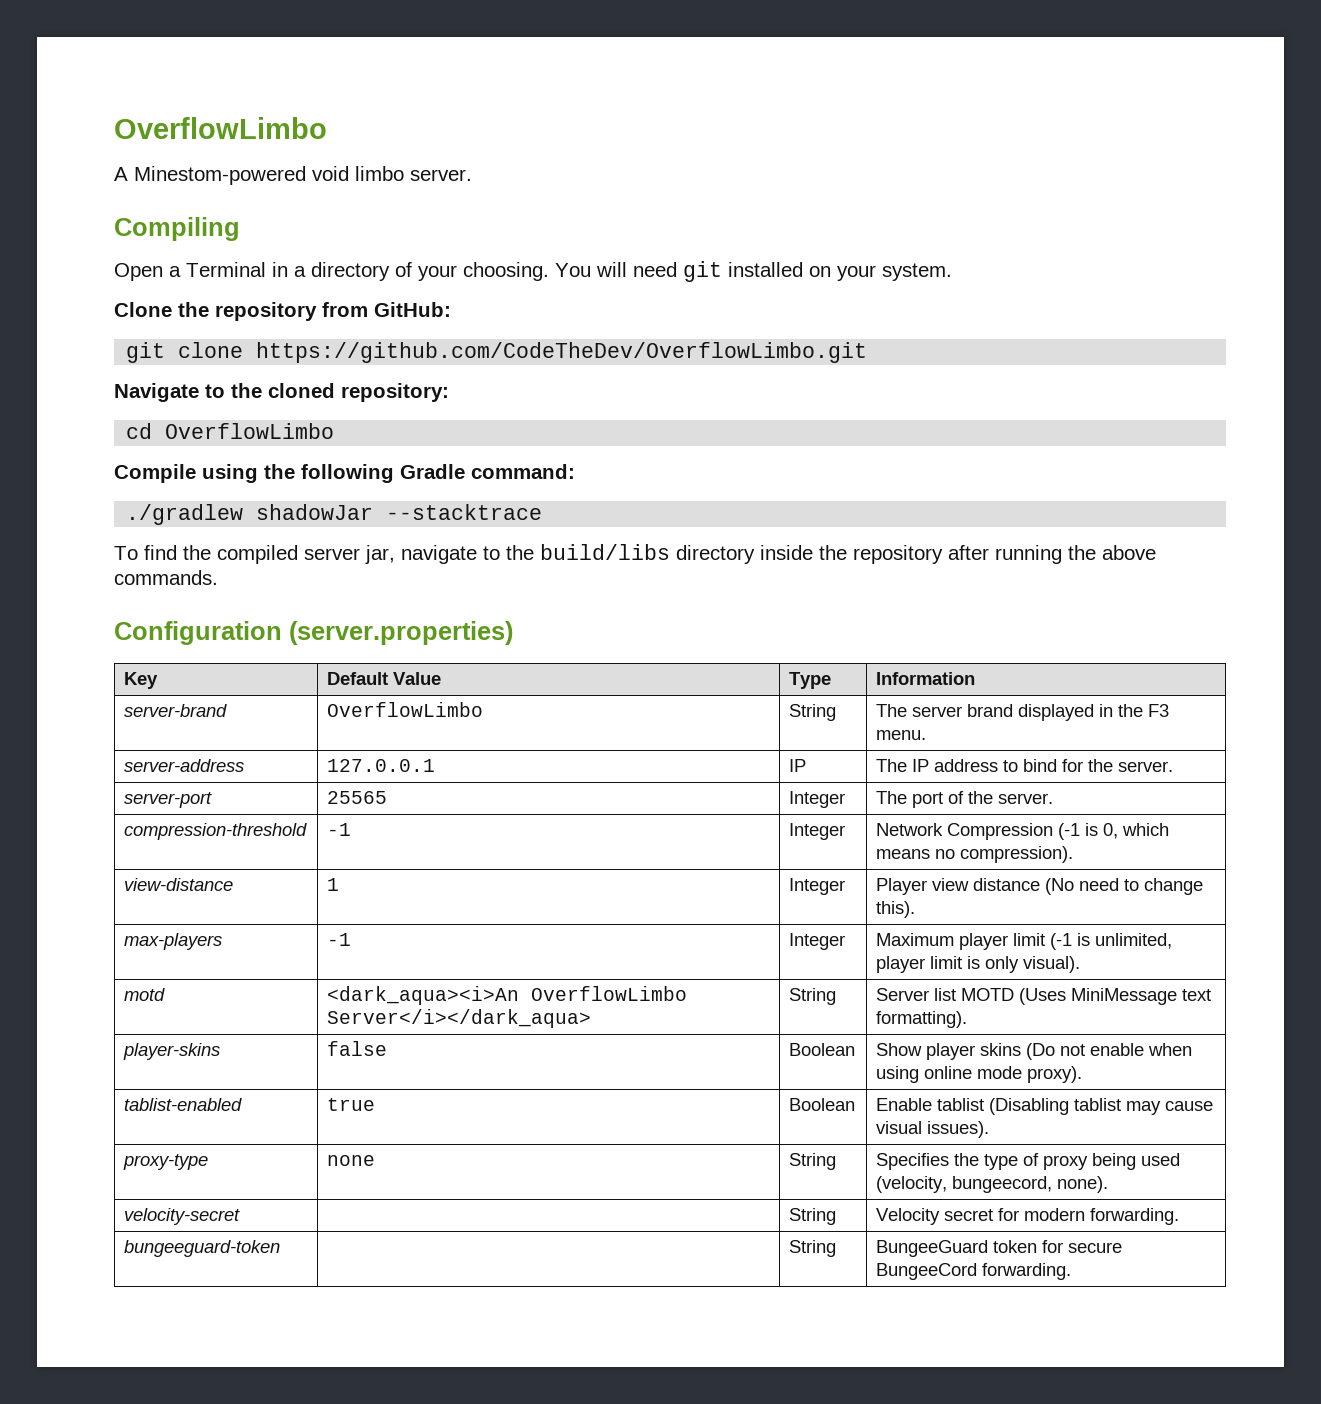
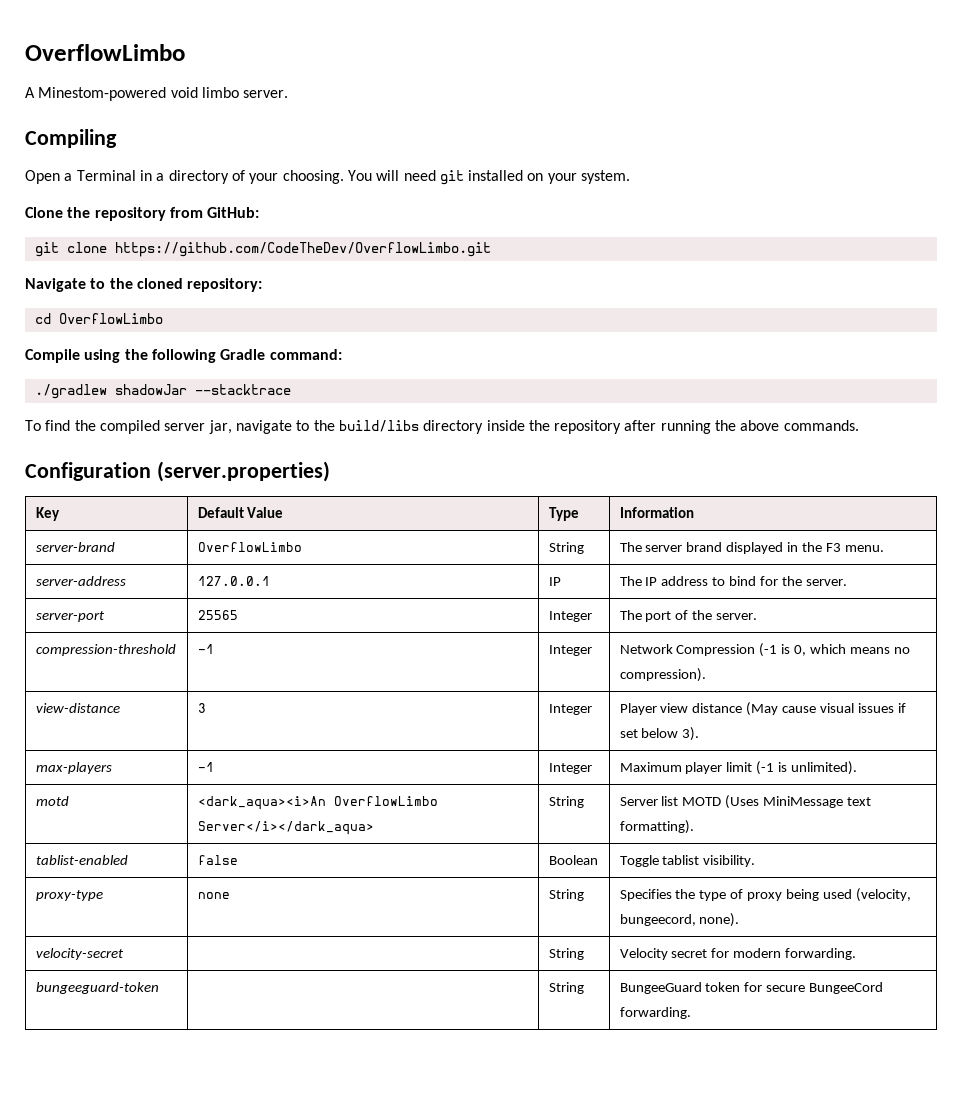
[327,878,340,891] 1 -> [197,703,206,713] 3
[1045,878,1204,895] [876,901,916,918] (No need to change this). -> [746,702,906,716] [619,727,700,741] (May cause visual issues if set below 3).
[1095,933,1173,949] [876,956,1081,973] unlimited, player limit is only visual). -> [791,761,858,775] unlimited).
[123,1043,221,1060] player-skins -> [35,855,128,865] tablist-enabled
[876,1043,1193,1060] [876,1066,1083,1083] [124,1098,243,1111] [327,1098,376,1111] [789,1098,856,1111] [876,1098,1214,1115] [876,1121,990,1138] Show player skins (Do not enable when using online mode proxy). // tablist-enabled | true | Boolean | Enable tablist (Disabling tablist may cause visual issues). -> [619,855,756,867] Toggle tablist visibility.

